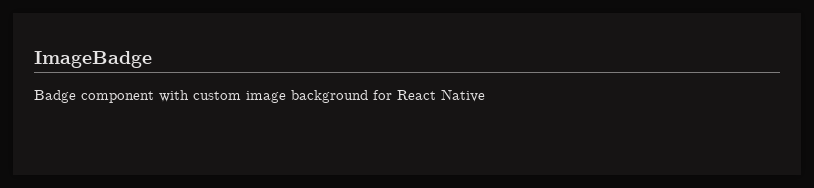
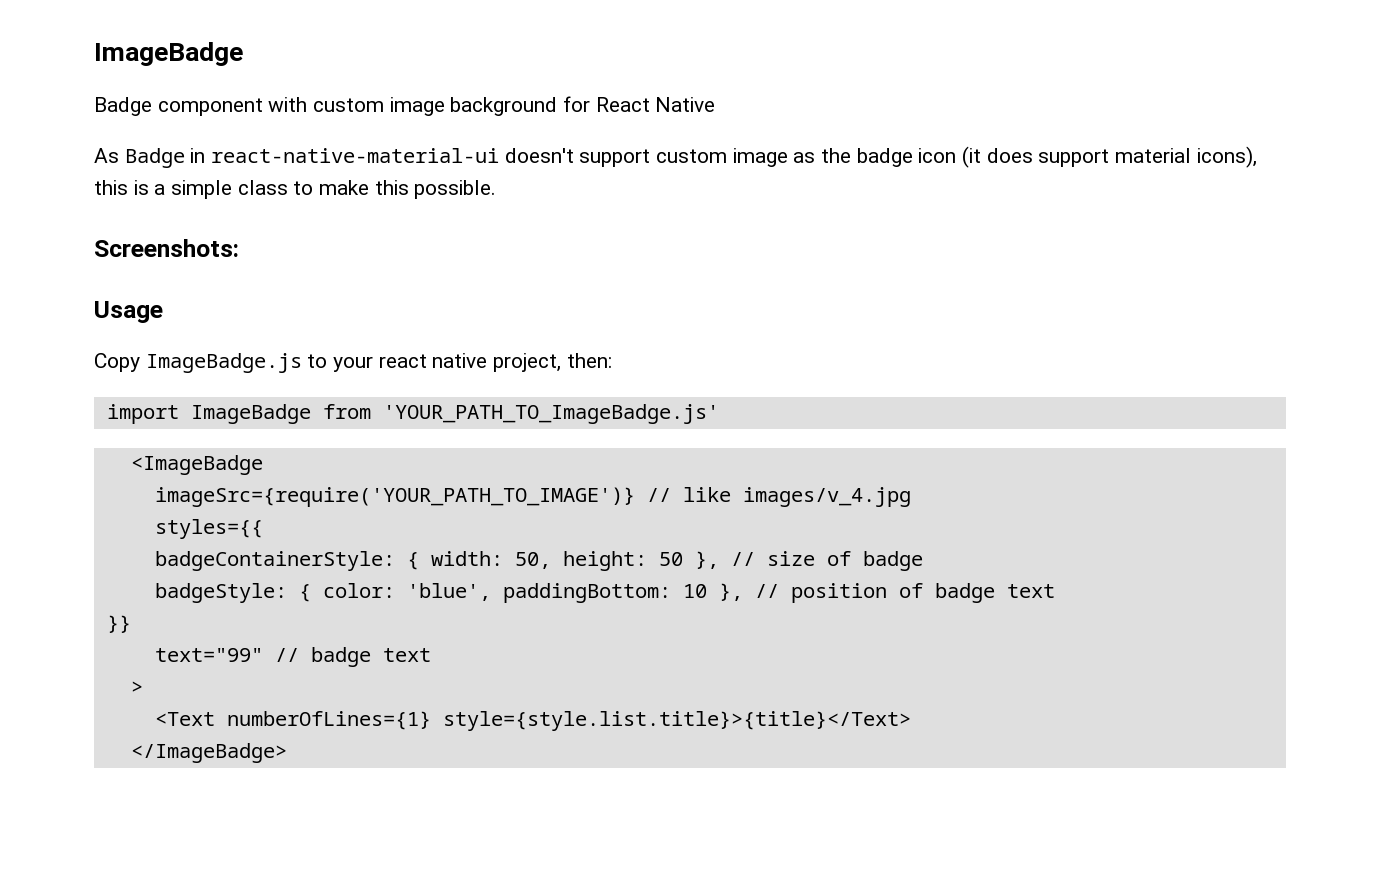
(485, 95) none -> [94,146,1257,168] [94,180,497,199] [94,239,239,257] [94,301,163,323] [94,353,612,373] [106,404,719,424] [130,455,263,475] [154,487,911,507] [154,519,263,539] [154,551,923,571] [154,583,1055,603] [106,615,131,633] [154,647,431,667] [130,681,143,694] [154,711,911,731] [130,743,287,763] // As Badge in react-native-material-ui doesn't support custom image as the badge icon (it does support material icons), this is a simple class to make this possible. // Screenshots: // Usage // Copy ImageBadge.js to your react native project, then: // import ImageBadge from 'YOUR_PATH_TO_ImageBadge.js' // <ImageBadge // imageSrc={require('YOUR_PATH_TO_IMAGE')} // like images/v_4.jpg // styles={{ // badgeContainerStyle: { width: 50, height: 50 }, // size of badge // badgeStyle: { color: 'blue', paddingBottom: 10 }, // position of badge text // }} // text="99" // badge text // > // <Text numberOfLines={1} style={style.list.title}>{title}</Text> // </ImageBadge>

